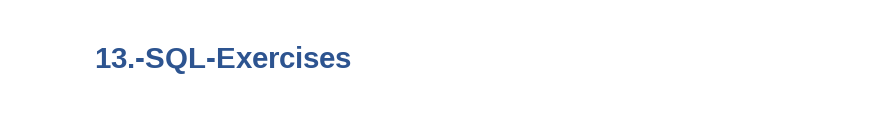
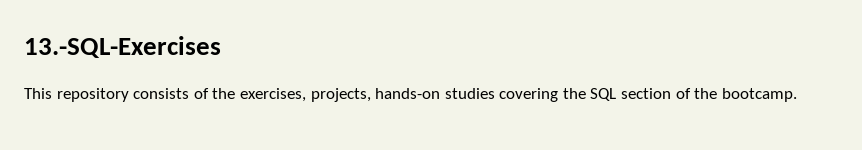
(351, 60) none -> [24,88,797,102] // This repository consists of the exercises, projects, hands-on studies covering the SQL section of the bootcamp.

